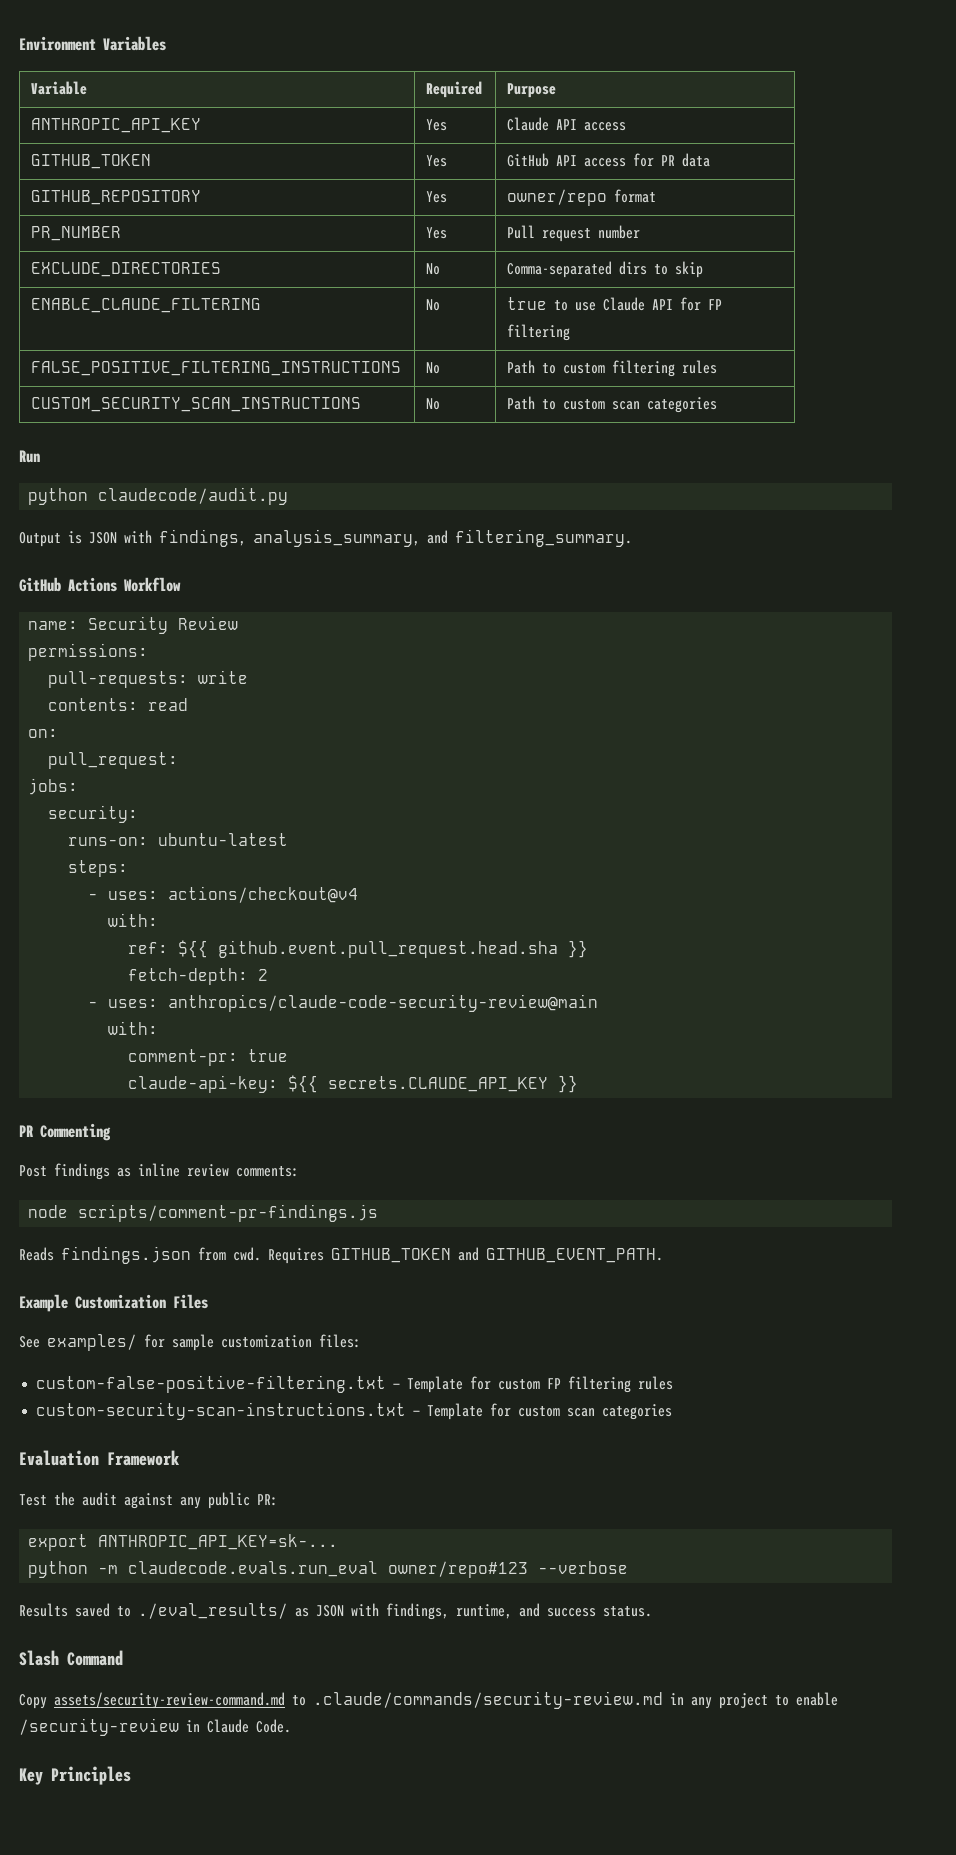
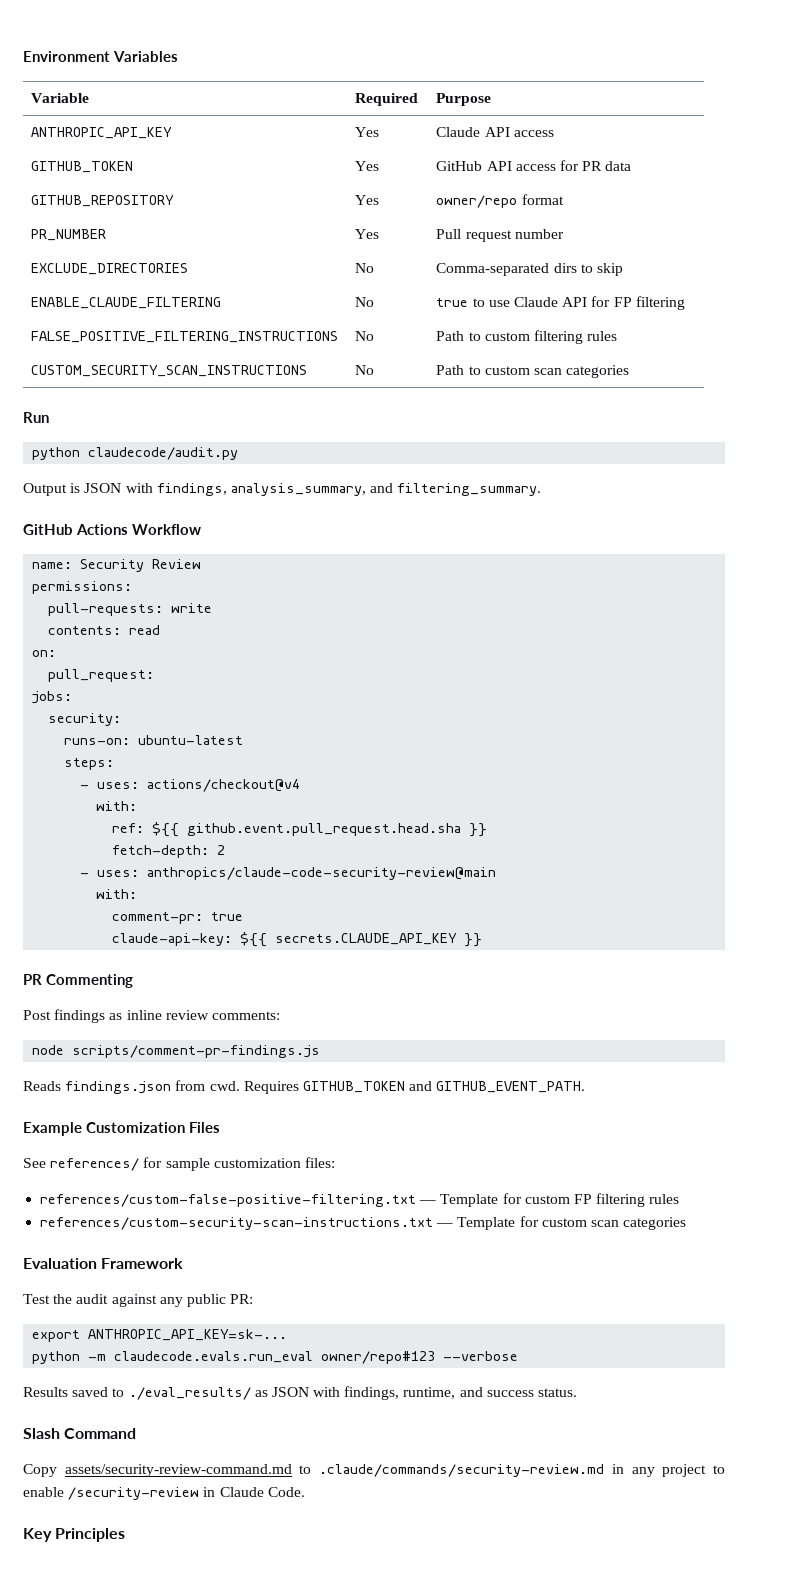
[47,1334,137,1351] examples/ -> [50,1158,140,1171] references/
[36,1375,387,1393] custom-false-positive-filtering.txt -> [40,1194,417,1207] references/custom-false-positive-filtering.txt
[36,1402,407,1420] custom-security-scan-instructions.txt -> [40,1217,434,1230] references/custom-security-scan-instructions.txt

